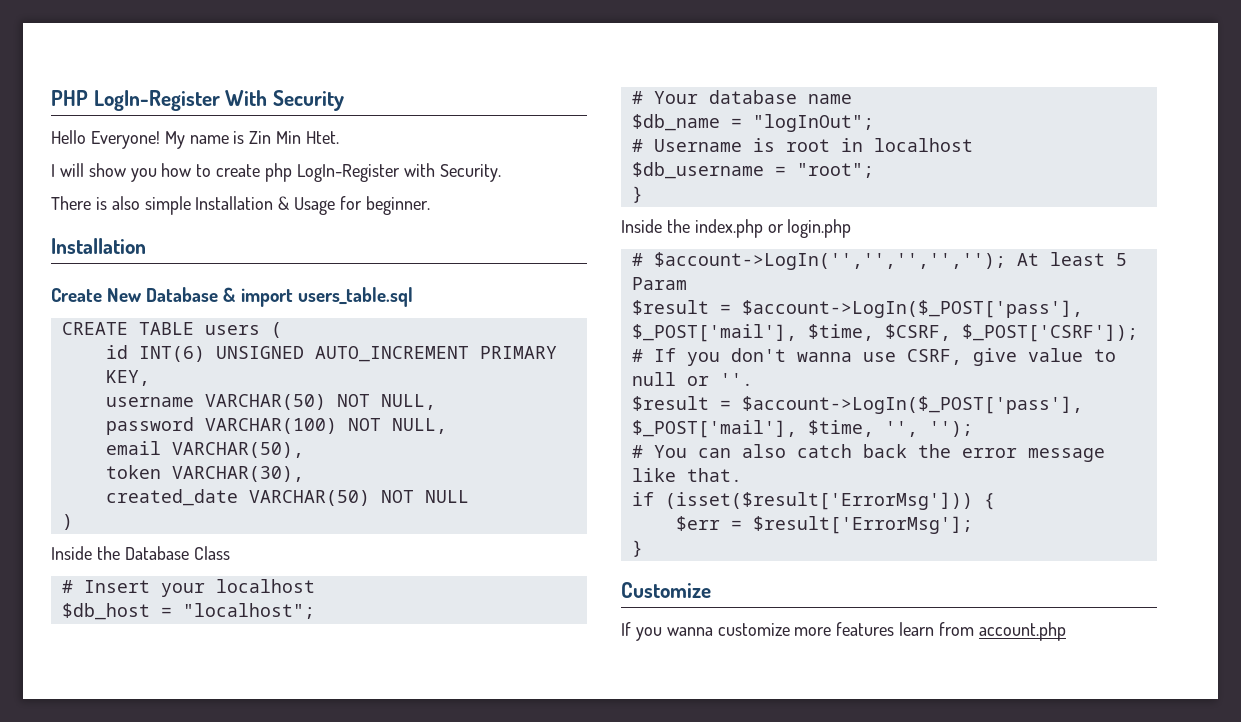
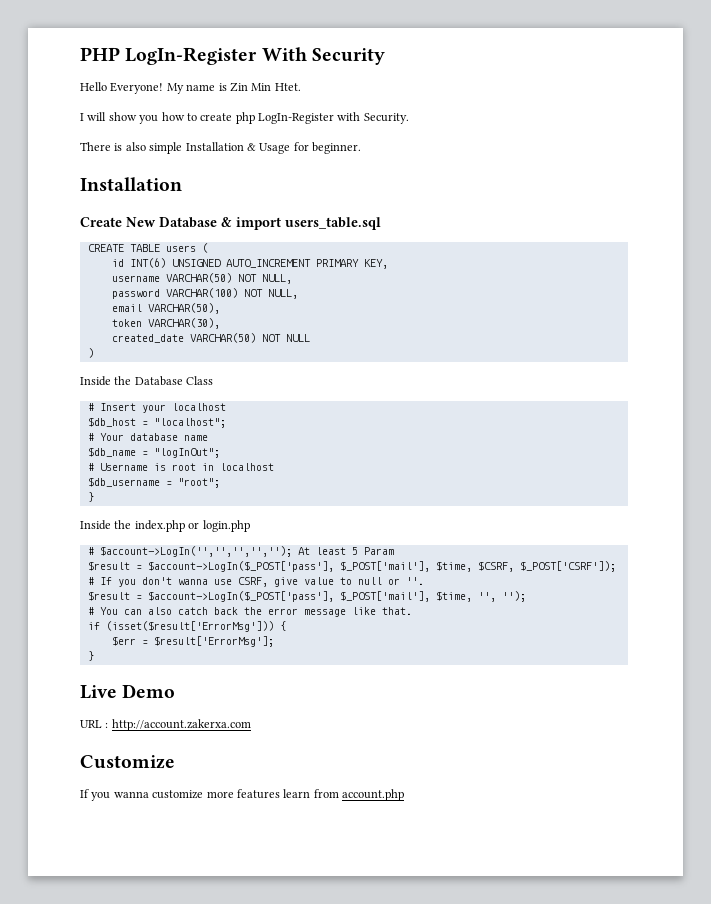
(643, 548) none -> [80,684,176,699] [80,719,251,731] // Live Demo // URL : http://account.zakerxa.com

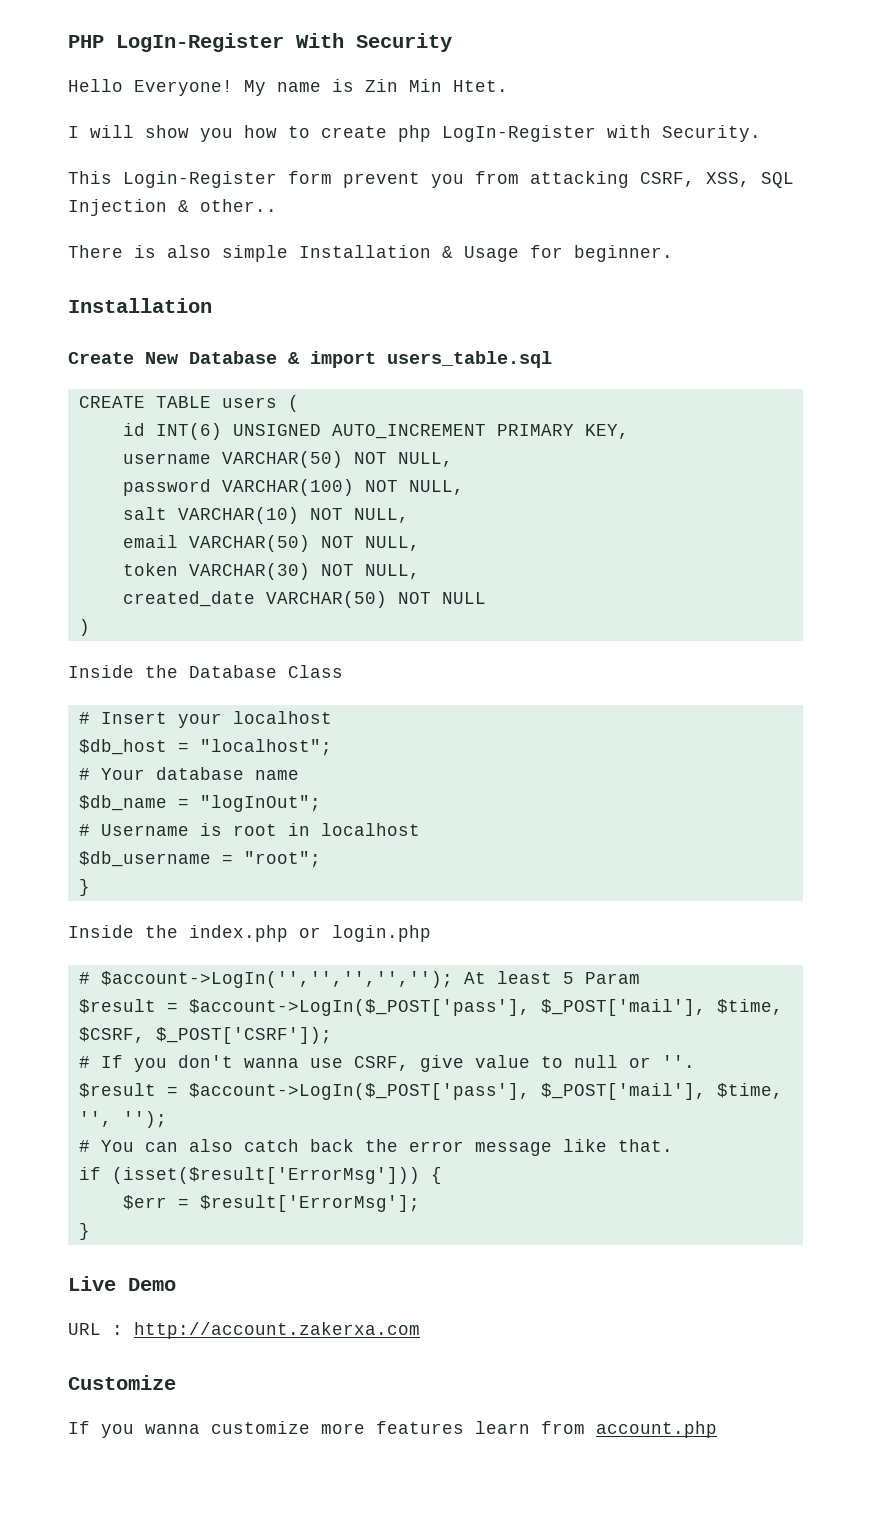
(409, 118) none -> [68,171,794,188] [68,199,277,216] // This Login-Register form prevent you from attacking CSRF, XSS, SQL Injection & other..
[111,303,220,314] [111,318,220,329] email VARCHAR(50), // token VARCHAR(30), -> [122,507,409,524] [122,535,420,552] [122,563,420,580] salt VARCHAR(10) NOT NULL, // email VARCHAR(50) NOT NULL, // token VARCHAR(30) NOT NULL,

